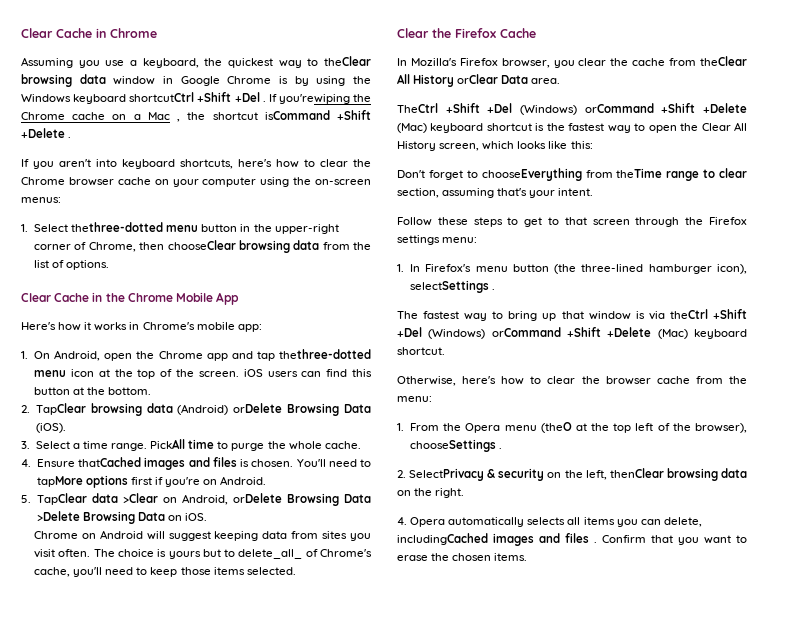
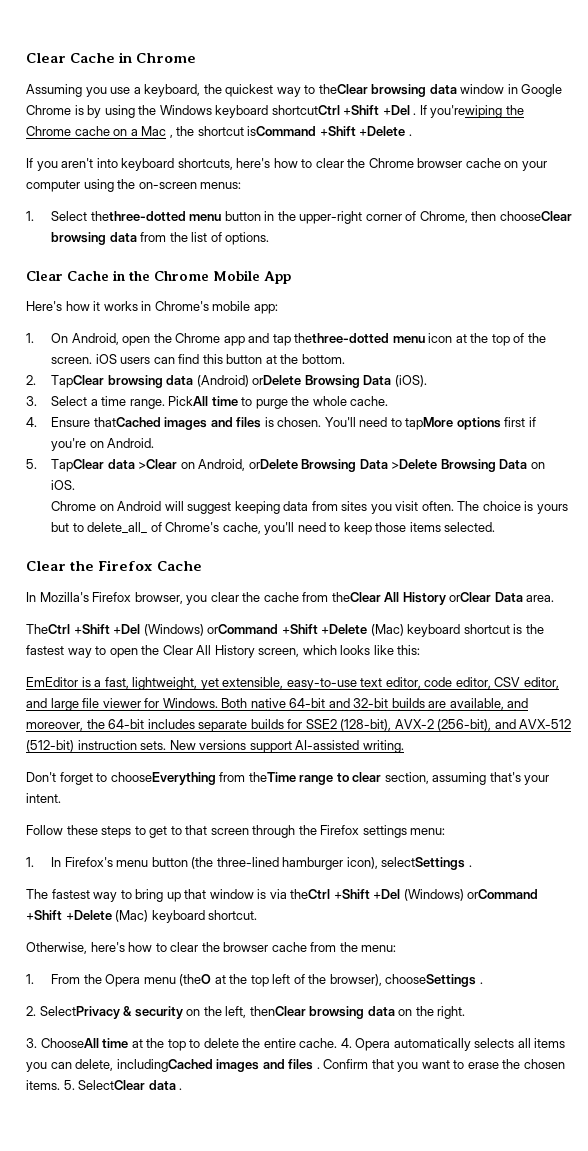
(593, 145) none -> [26,677,559,690] [26,698,529,711] [26,719,572,732] [26,740,404,753] // EmEditor is a fast, lightweight, yet extensible, easy-to-use text editor, code editor, CSV editor, and large file viewer for Windows. Both native 64-bit and 32-bit builds are available, and moreover, the 64-bit includes separate builds for SSE2 (128-bit), AVX-2 (256-bit), and AVX-512 (512-bit) instruction sets. New versions support AI-assisted writing.
(465, 493) none -> [26,1038,338,1051] 3. ChooseAll time at the top to delete the entire cache.
(528, 557) none -> [63,1080,183,1090] 5. SelectClear data .

